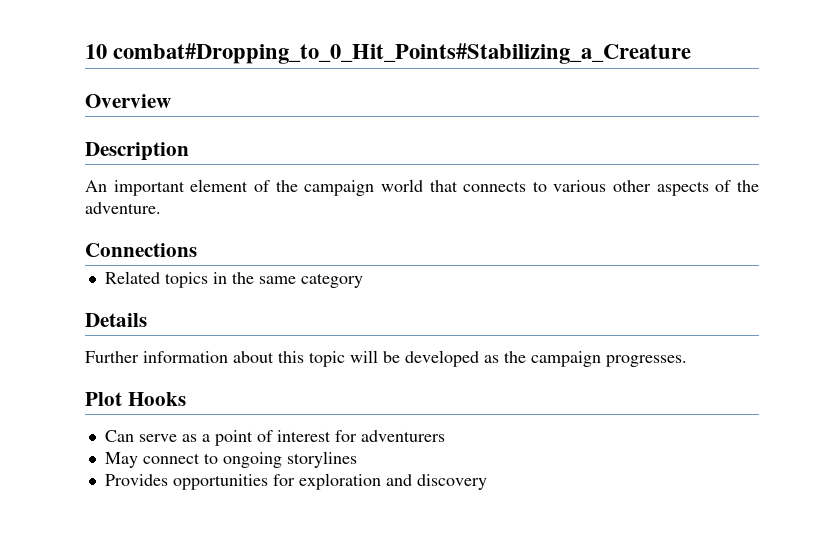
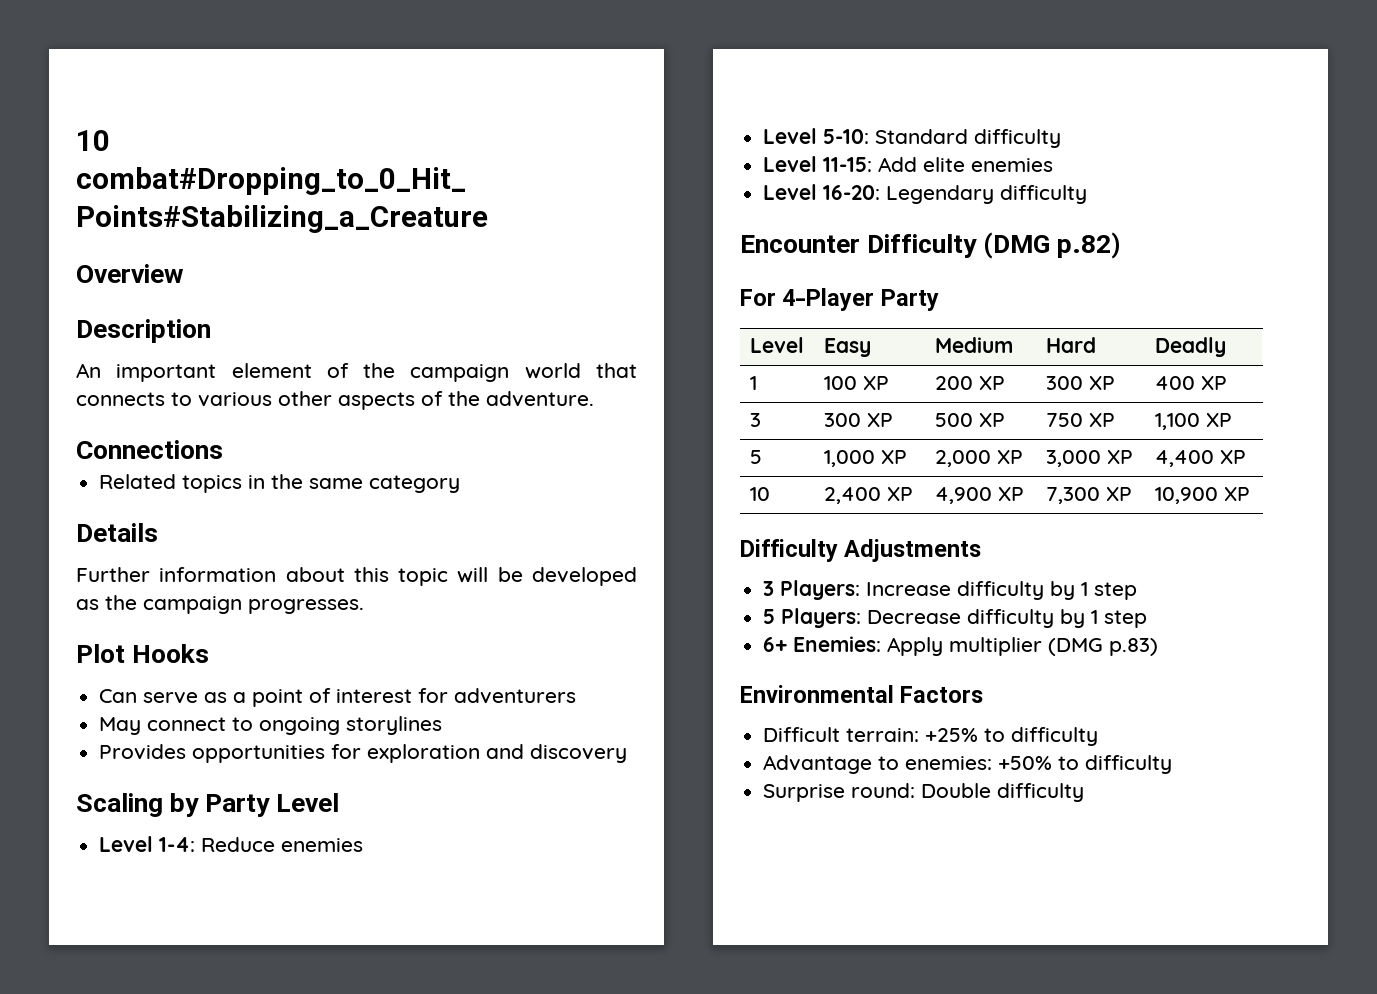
(487, 482) none -> [76,793,340,817] [99,836,364,852] [763,128,1062,148] [763,156,1054,172] [763,184,1088,204] [740,232,1122,259] [740,288,939,311] [749,337,804,353] [823,338,871,357] [934,337,1013,353] [1045,337,1096,353] [1154,337,1226,357] [749,376,757,390] [823,376,889,390] [934,376,1005,390] [1045,376,1115,390] [1154,376,1227,390] [749,413,761,427] [823,413,893,427] [934,413,1005,427] [1045,413,1115,427] [1154,413,1232,430] [749,450,762,464] [823,450,907,467] [934,450,1023,467] [1045,450,1133,467] [1154,450,1246,467] [749,487,770,501] [823,487,913,504] [934,487,1024,504] [1045,487,1132,504] [1154,487,1250,504] [740,539,982,562] [763,580,1138,600] [763,608,1148,628] [763,636,1159,656] [740,685,984,703] [763,727,1099,746] [763,755,1173,774] [763,783,1085,802] // Scaling by Party Level // Level 1-4: Reduce enemies // Level 5-10: Standard difficulty // Level 11-15: Add elite enemies // Level 16-20: Legendary difficulty // Encounter Difficulty (DMG p.82) // For 4-Player Party // Level | Easy | Medium | Hard | Deadly // 1 | 100 XP | 200 XP | 300 XP | 400 XP // 3 | 300 XP | 500 XP | 750 XP | 1,100 XP // 5 | 1,000 XP | 2,000 XP | 3,000 XP | 4,400 XP // 10 | 2,400 XP | 4,900 XP | 7,300 XP | 10,900 XP // Difficulty Adjustments // 3 Players: Increase difficulty by 1 step // 5 Players: Decrease difficulty by 1 step // 6+ Enemies: Apply multiplier (DMG p.83) // Environmental Factors // Difficult terrain: +25% to difficulty // Advantage to enemies: +50% to difficulty // Surprise round: Double difficulty

